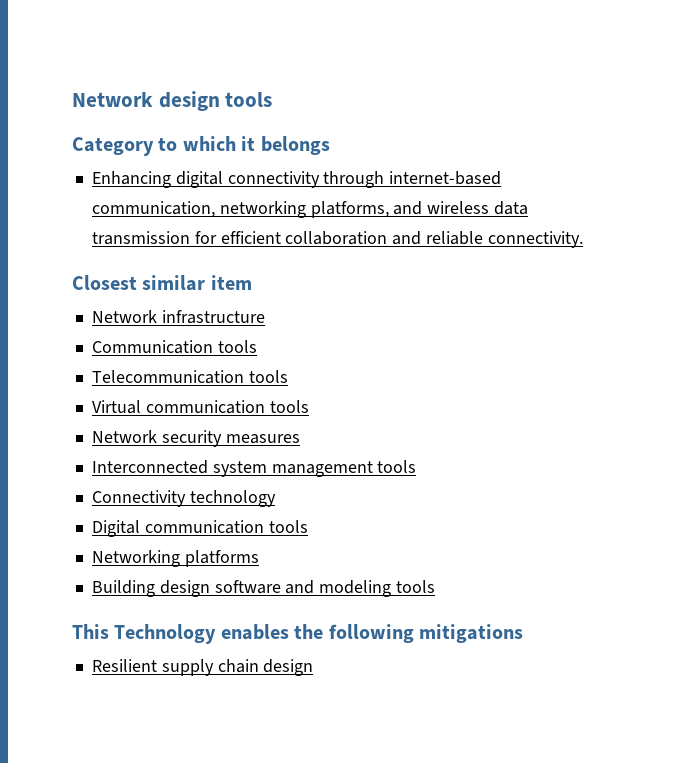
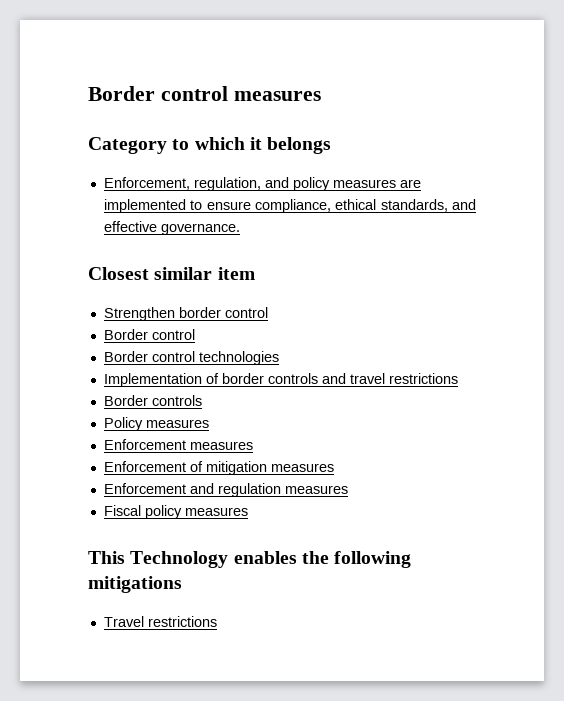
[72,91,273,111] Network design tools -> [88,86,321,101] Border control measures
[91,171,502,188] [91,201,529,218] [91,231,583,248] [72,275,252,291] [91,310,265,324] [91,340,257,354] [91,370,288,384] [91,400,309,414] [91,430,300,447] [91,460,417,477] [91,490,276,507] [91,520,308,537] [91,550,259,567] [91,580,436,597] Enhancing digital connectivity through internet-based communication, networking platforms, and wireless data transmission for efficient collaboration and reliable connectivity. // Closest similar item // Network infrastructure // Communication tools // Telecommunication tools // Virtual communication tools // Network security measures // Interconnected system management tools // Connectivity technology // Digital communication tools // Networking platforms // Building design software and modeling tools -> [103,177,421,191] [103,199,476,213] [103,221,240,235] [88,267,255,280] [103,307,268,321] [103,329,195,340] [103,351,279,365] [103,373,458,387] [103,395,202,406] [103,417,209,431] [103,439,253,450] [103,461,334,475] [103,483,348,497] [103,505,248,519] Enforcement, regulation, and policy measures are implemented to ensure compliance, ethical standards, and effective governance. // Closest similar item // Strengthen border control // Border control // Border control technologies // Implementation of border controls and travel restrictions // Border controls // Policy measures // Enforcement measures // Enforcement of mitigation measures // Enforcement and regulation measures // Fiscal policy measures
[91,659,314,676] Resilient supply chain design -> [103,616,217,627] Travel restrictions

